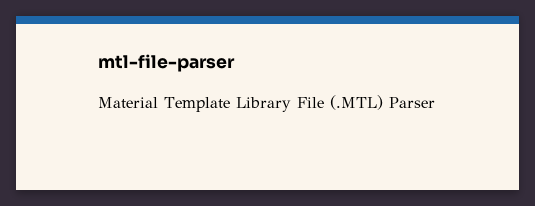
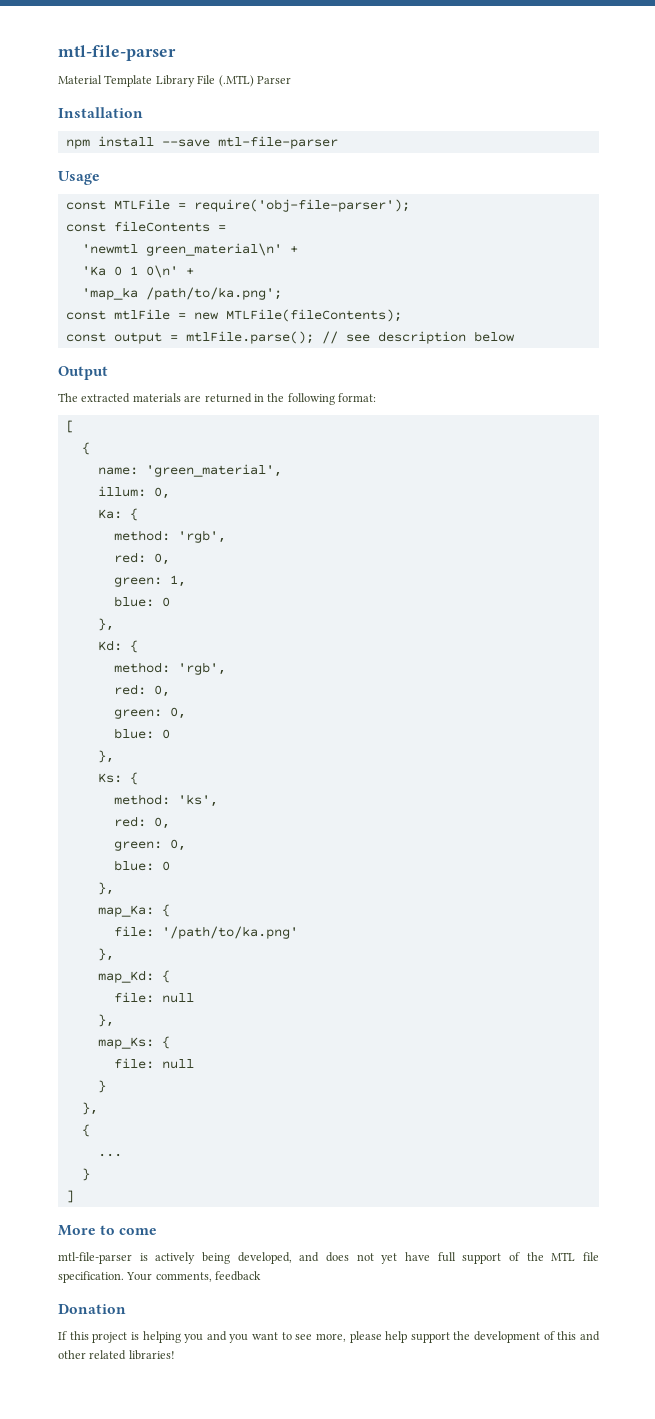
(435, 102) none -> [58,107,143,118] [65,136,338,149] [58,171,100,185] [65,199,410,212] [65,221,226,232] [81,243,298,256] [81,265,194,278] [81,287,282,300] [65,309,402,322] [65,331,515,344] [58,366,108,380] [58,393,376,405] [65,420,74,433] [81,442,90,455] [97,464,282,477] [97,486,170,499] [97,508,138,521] [113,530,226,543] [113,552,170,565] [113,575,186,587] [113,596,170,607] [97,618,114,631] [97,640,138,653] [113,662,226,675] [113,684,170,697] [113,707,186,719] [113,728,170,739] [97,750,114,763] [97,772,138,785] [113,794,218,807] [113,816,170,829] [113,839,186,851] [113,860,170,871] [97,882,114,895] [97,904,170,917] [113,926,298,939] [97,948,114,961] [97,970,170,983] [113,992,194,1003] [97,1014,114,1027] [97,1036,170,1049] [113,1058,194,1069] [97,1080,106,1093] [81,1102,98,1115] [81,1124,90,1137] [97,1153,122,1157] [81,1168,90,1181] [65,1190,74,1203] [58,1225,158,1236] [58,1252,600,1264] [58,1271,262,1283] [58,1304,126,1314] [58,1331,601,1343] [58,1350,175,1360] // Installation // npm install --save mtl-file-parser // Usage // const MTLFile = require('obj-file-parser'); // const fileContents = // 'newmtl green_material\n' + // 'Ka 0 1 0\n' + // 'map_ka /path/to/ka.png'; // const mtlFile = new MTLFile(fileContents); // const output = mtlFile.parse(); // see description below // Output // The extracted materials are returned in the following format: // [ // { // name: 'green_material', // illum: 0, // Ka: { // method: 'rgb', // red: 0, // green: 1, // blue: 0 // }, // Kd: { // method: 'rgb', // red: 0, // green: 0, // blue: 0 // }, // Ks: { // method: 'ks', // red: 0, // green: 0, // blue: 0 // }, // map_Ka: { // file: '/path/to/ka.png' // }, // map_Kd: { // file: null // }, // map_Ks: { // file: null // } // }, // { // ... // } // ] // More to come // mtl-file-parser is actively being developed, and does not yet have full support of the MTL file specification. Your comments, feedback // Donation // If this project is helping you and you want to see more, please help support the development of this and other related libraries!

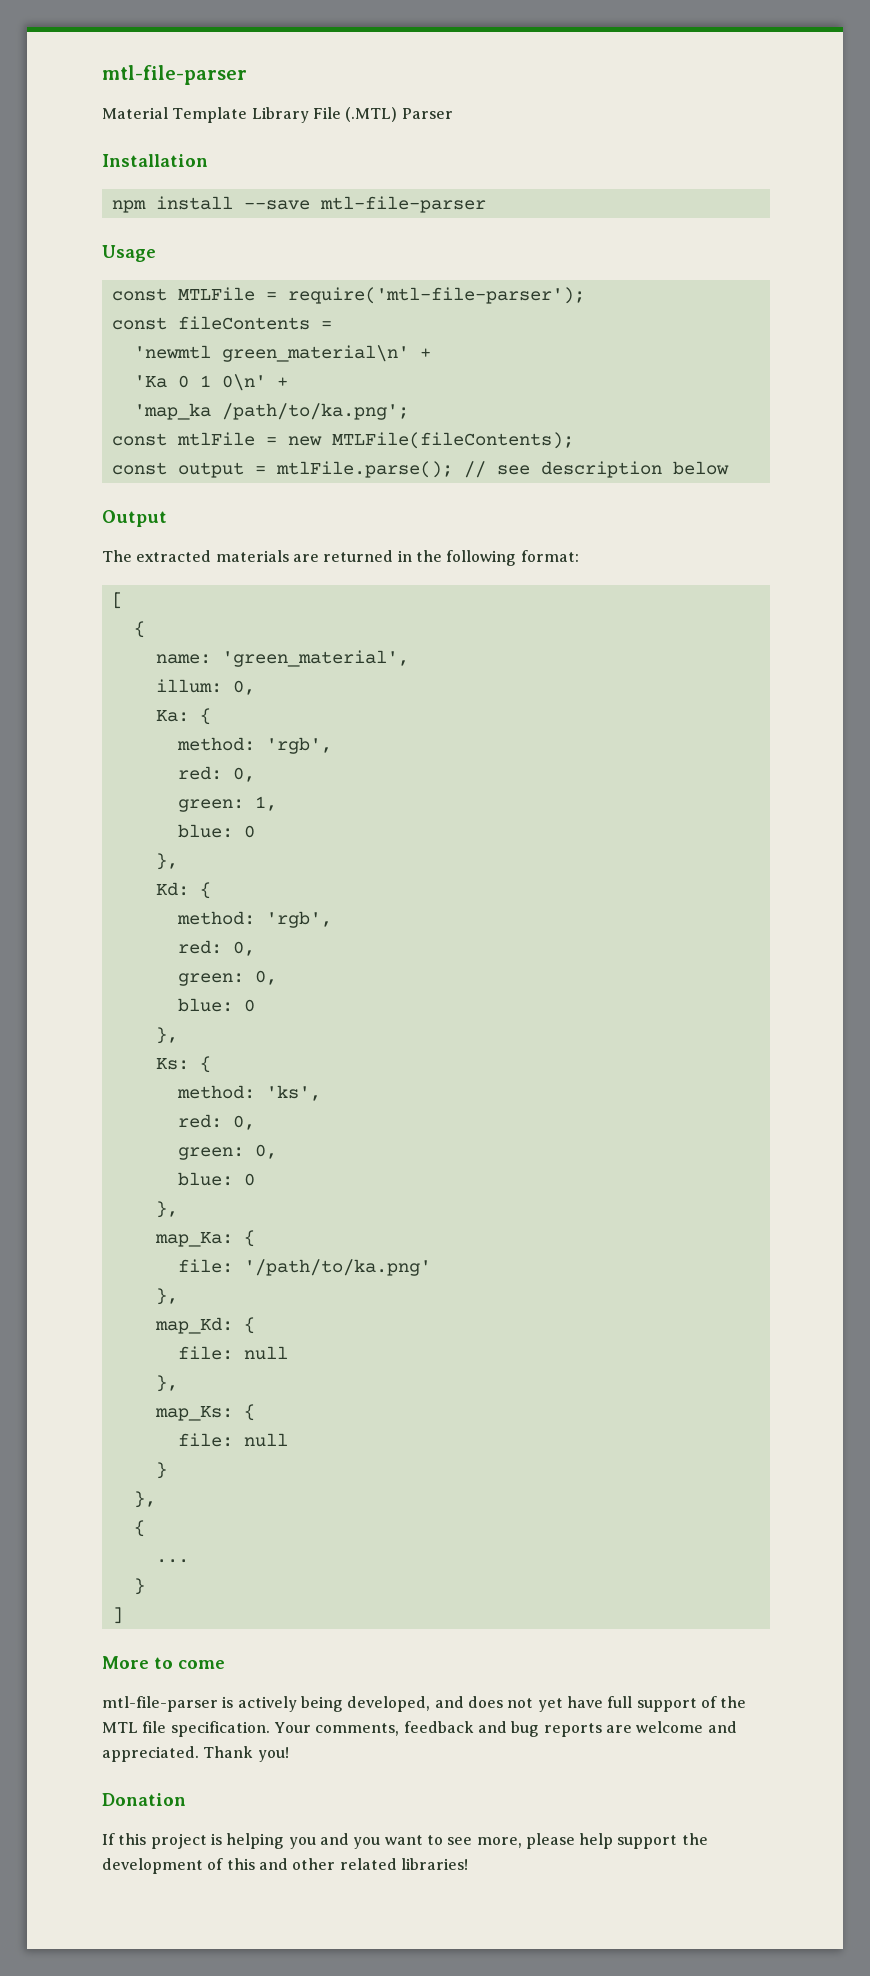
[193,199,410,212] require('obj-file-parser'); -> [287,287,585,304] require('mtl-file-parser');
(262, 1276) none -> [477,1721,737,1737] [102,1746,289,1762] and bug reports are welcome and appreciated. Thank you!

